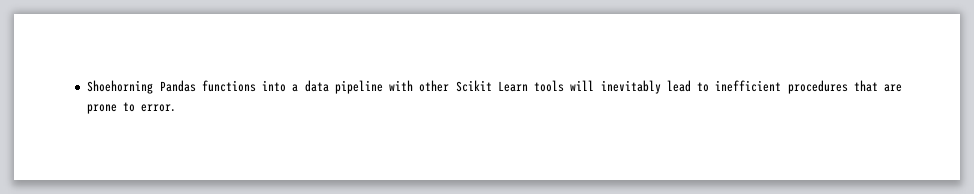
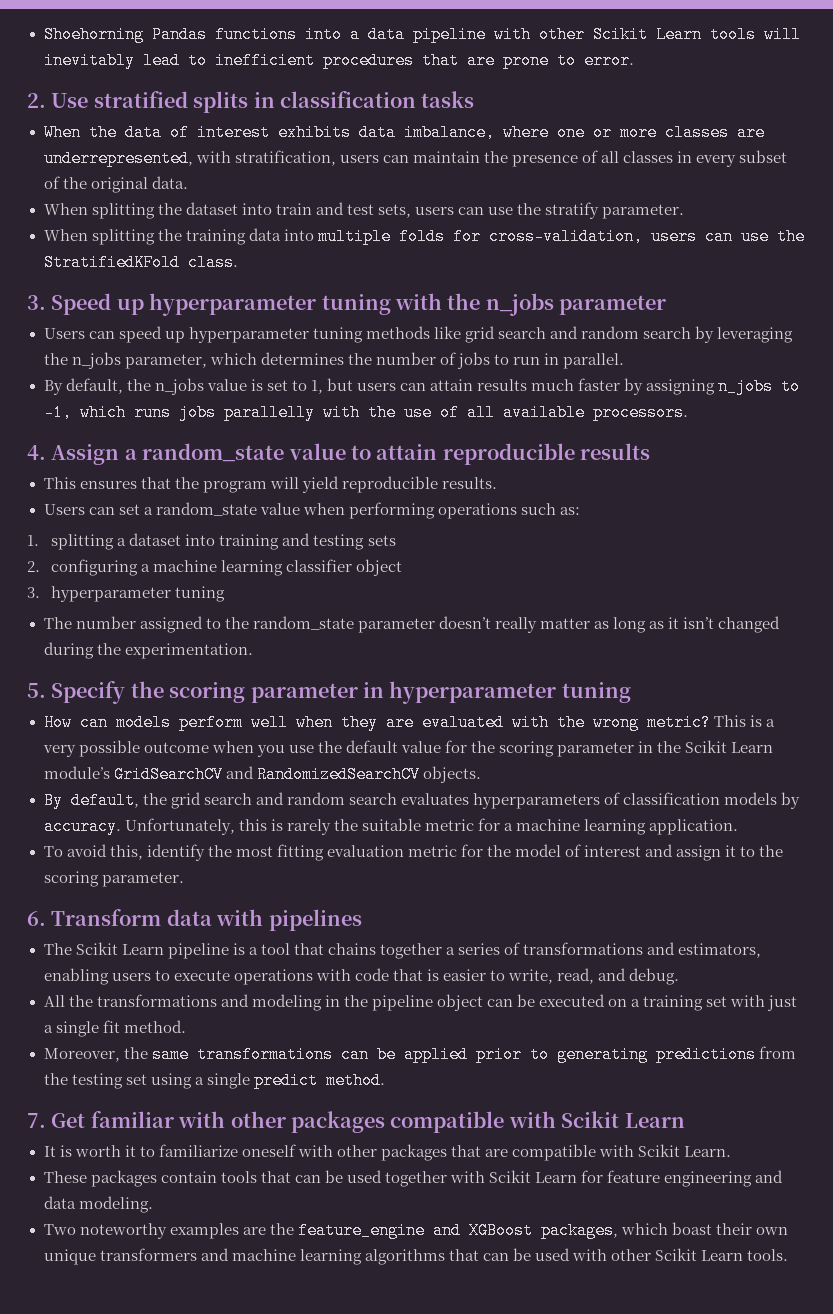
(176, 108) none -> [27,91,475,113] [43,124,765,141] [43,150,788,167] [43,176,188,193] [43,202,685,219] [43,228,805,245] [43,254,238,271] [27,293,667,316] [43,326,794,343] [43,352,625,369] [43,378,801,395] [43,404,688,421] [27,443,651,465] [43,476,497,493] [43,502,580,519] [27,533,396,550] [27,559,403,576] [27,586,226,602] [43,616,781,633] [43,642,253,659] [27,681,631,704] [43,714,775,731] [42,740,774,757] [43,766,481,783] [43,792,801,809] [43,818,739,835] [43,844,784,861] [43,871,184,887] [27,909,362,931] [43,942,762,959] [43,968,680,985] [43,994,798,1011] [43,1020,186,1037] [43,1046,796,1063] [43,1072,385,1089] [27,1111,685,1133] [43,1144,732,1161] [43,1170,784,1187] [43,1196,153,1213] [43,1222,788,1239] [43,1248,789,1265] // 2. Use stratified splits in classification tasks // When the data of interest exhibits data imbalance, where one or more classes are underrepresented, with stratification, users can maintain the presence of all classes in every subset of the original data. // When splitting the dataset into train and test sets, users can use the stratify parameter. // When splitting the training data into multiple folds for cross-validation, users can use the StratifiedKFold class. // 3. Speed up hyperparameter tuning with the n_jobs parameter // Users can speed up hyperparameter tuning methods like grid search and random search by leveraging the n_jobs parameter, which determines the number of jobs to run in parallel. // By default, the n_jobs value is set to 1, but users can attain results much faster by assigning n_jobs to -1, which runs jobs parallelly with the use of all available processors. // 4. Assign a random_state value to attain reproducible results // This ensures that the program will yield reproducible results. // Users can set a random_state value when performing operations such as: // 1. splitting a dataset into training and testing sets // 2. configuring a machine learning classifier object // 3. hyperparameter tuning // The number assigned to the random_state parameter doesn’t really matter as long as it isn’t changed during the experimentation. // 5. Specify the scoring parameter in hyperparameter tuning // How can models perform well when they are evaluated with the wrong metric? This is a very possible outcome when you use the default value for the scoring parameter in the Scikit Learn module’s GridSearchCV and RandomizedSearchCV objects. // By default, the grid search and random search evaluates hyperparameters of classification models by accuracy. Unfortunately, this is rarely the suitable metric for a machine learning application. // To avoid this, identify the most fitting evaluation metric for the model of interest and assign it to the scoring parameter. // 6. Transform data with pipelines // The Scikit Learn pipeline is a tool that chains together a series of transformations and estimators, enabling users to execute operations with code that is easier to write, read, and debug. // All the transformations and modeling in the pipeline object can be executed on a training set with just a single fit method. // Moreover, the same transformations can be applied prior to generating predictions from the testing set using a single predict method. // 7. Get familiar with other packages compatible with Scikit Learn // It is worth it to familiarize oneself with other packages that are compatible with Scikit Learn. // These packages contain tools that can be used together with Scikit Learn for feature engineering and data modeling. // Two noteworthy examples are the feature_engine and XGBoost packages, which boast their own unique transformers and machine learning algorithms that can be used with other Scikit Learn tools.

